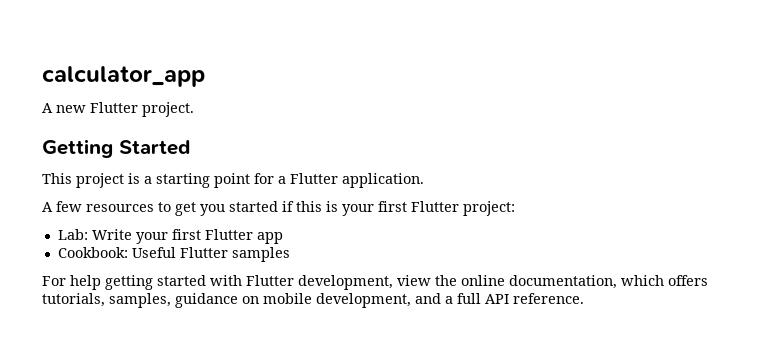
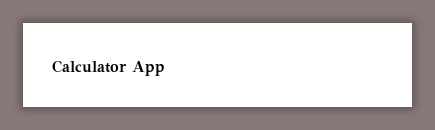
[42,66,205,87] [42,102,194,117] [42,139,190,158] [42,173,424,188] [42,201,515,216] [57,229,283,244] [57,247,290,262] [42,275,708,290] [42,293,584,308] calculator_app // A new Flutter project. // Getting Started // This project is a starting point for a Flutter application. // A few resources to get you started if this is your first Flutter project: // Lab: Write your first Flutter app // Cookbook: Useful Flutter samples // For help getting started with Flutter development, view the online documentation, which offers tutorials, samples, guidance on mobile development, and a full API reference. -> [52,60,165,76] Calculator App

